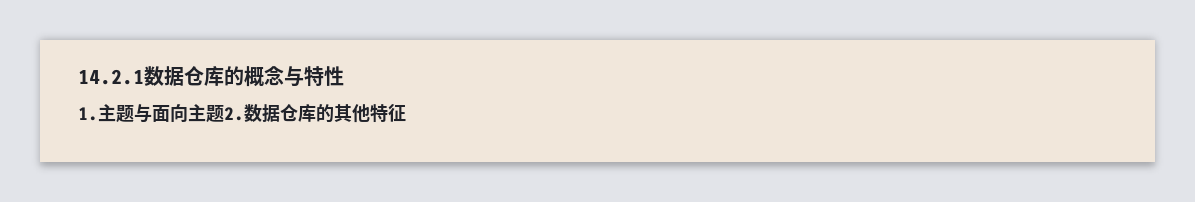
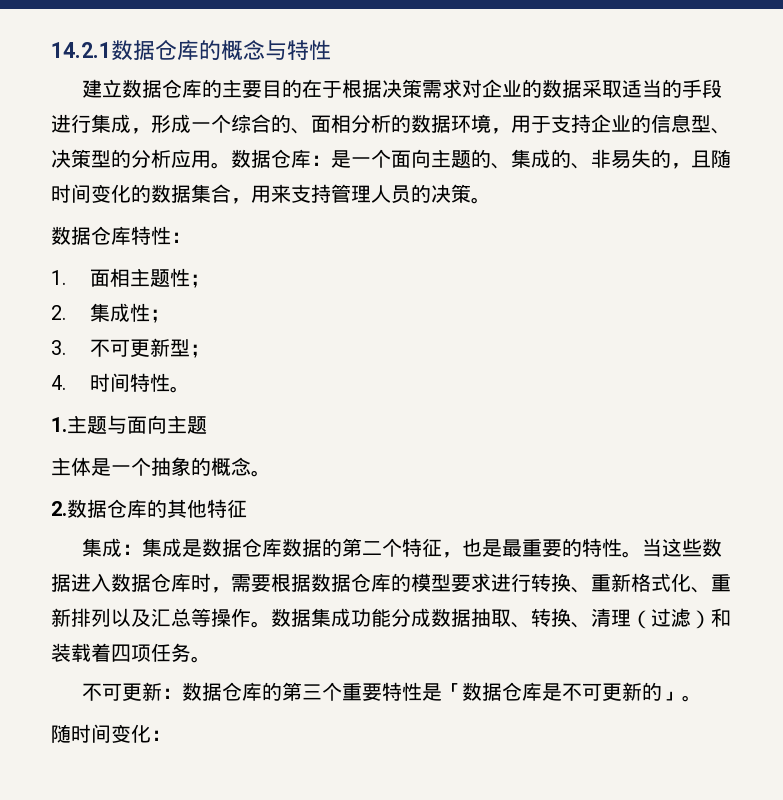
(344, 76) none -> [81,79,722,98] [51,114,731,134] [51,149,731,169] [51,184,491,204] [51,226,191,245] [51,268,211,288] [51,303,171,323] [51,338,211,358] [51,373,191,393] // 建立数据仓库的主要目的在于根据决策需求对企业的数据采取适当的手段进行集成，形成一个综合的、面相分析的数据环境，用于支持企业的信息型、决策型的分析应用。数据仓库：是一个面向主题的、集成的、非易失的，且随时间变化的数据集合，用来支持管理人员的决策。 // 数据仓库特性： // 1.面相主题性； // 2.集成性； // 3.不可更新型； // 4.时间特性。
(224, 114) none -> [51,457,271,477] // 主体是一个抽象的概念。 //
(406, 113) none -> [81,538,722,558] [51,573,731,593] [51,608,731,629] [51,643,211,663] [81,682,702,702] [51,724,171,743] // 集成：集成是数据仓库数据的第二个特征，也是最重要的特性。当这些数据进入数据仓库时，需要根据数据仓库的模型要求进行转换、重新格式化、重新排列以及汇总等操作。数据集成功能分成数据抽取、转换、清理（过滤）和装载着四项任务。 // 不可更新：数据仓库的第三个重要特性是「数据仓库是不可更新的」。 // 随时间变化：

